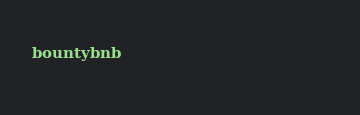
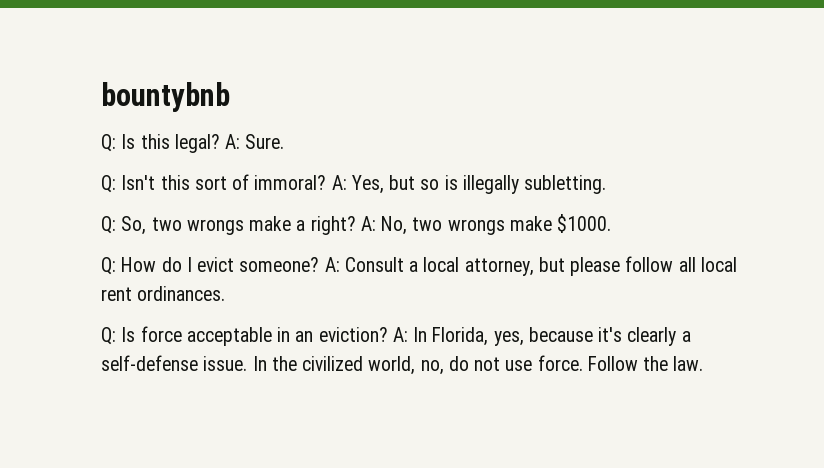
(121, 54) none -> [101,134,285,153] [101,174,607,194] [101,214,612,235] [101,256,737,276] [101,286,226,301] [101,326,691,346] [101,355,704,375] // Q: Is this legal? A: Sure. // Q: Isn't this sort of immoral? A: Yes, but so is illegally subletting. // Q: So, two wrongs make a right? A: No, two wrongs make $1000. // Q: How do I evict someone? A: Consult a local attorney, but please follow all local rent ordinances. // Q: Is force acceptable in an eviction? A: In Florida, yes, because it's clearly a self-defense issue. In the civilized world, no, do not use force. Follow the law.

